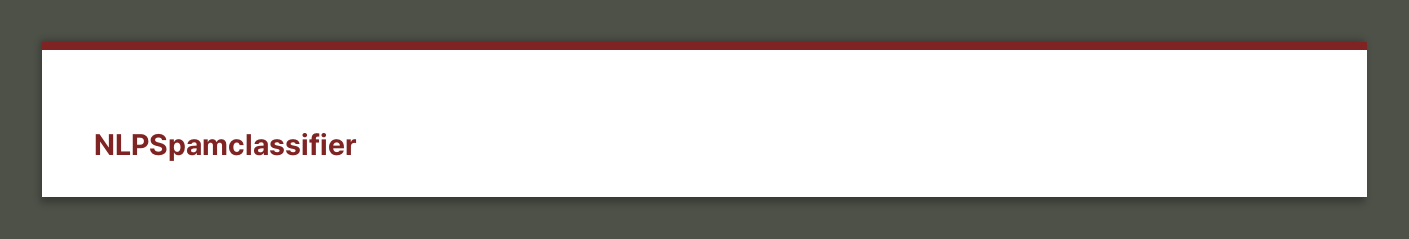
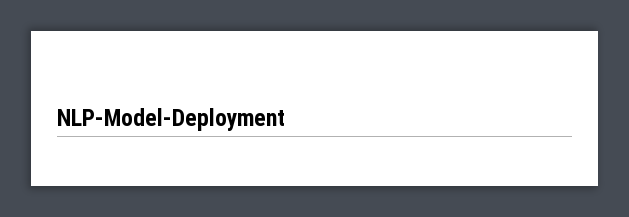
[94,132,357,161] NLPSpamclassifier -> [57,108,285,131] NLP-Model-Deployment

